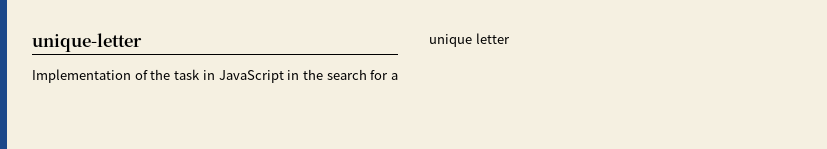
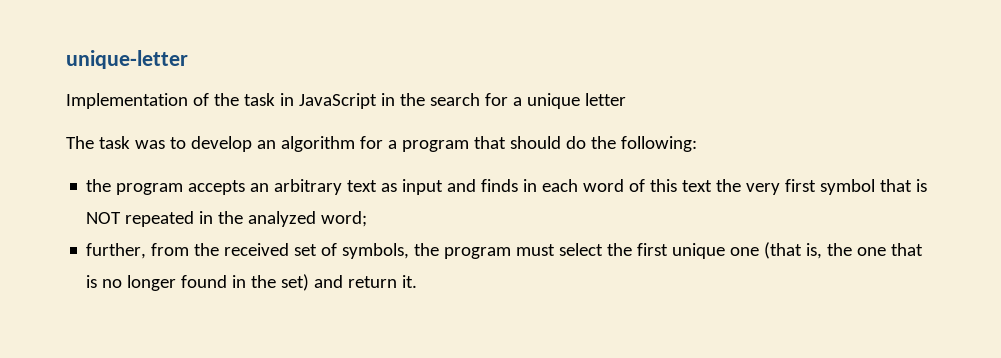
(510, 38) none -> [66,136,697,152] [86,179,928,195] [86,211,368,227] [86,242,924,259] [86,274,418,291] // The task was to develop an algorithm for a program that should do the following: // the program accepts an arbitrary text as input and finds in each word of this text the very first symbol that is NOT repeated in the analyzed word; // further, from the received set of symbols, the program must select the first unique one (that is, the one that is no longer found in the set) and return it.

